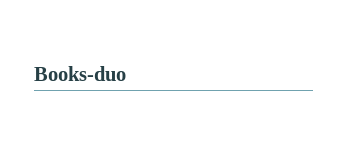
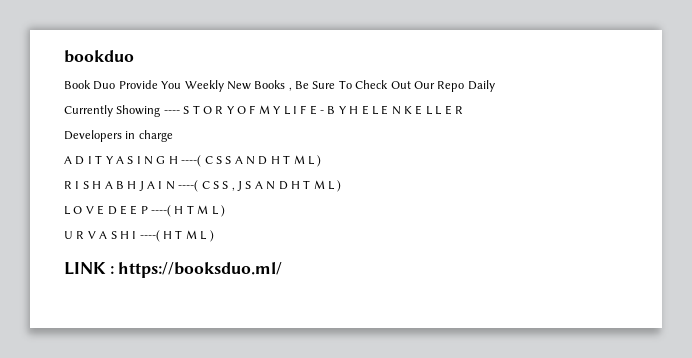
[34,66,126,81] Books-duo -> [64,50,134,63] [64,80,495,92] [64,105,463,117] [64,130,173,142] [64,155,322,167] [64,180,342,192] [64,205,225,217] [64,230,214,242] [64,262,283,278] bookduo // Book Duo Provide You Weekly New Books , Be Sure To Check Out Our Repo Daily // Currently Showing ---- S T O R Y O F M Y L I F E - B Y H E L E N K E L L E R // Developers in charge // A D I T Y A S I N G H ----( C S S A N D H T M L ) // R I S H A B H J A I N ----( C S S , J S A N D H T M L ) // L O V E D E E P ----( H T M L ) // U R V A S H I ----( H T M L ) // LINK : https://booksduo.ml/

